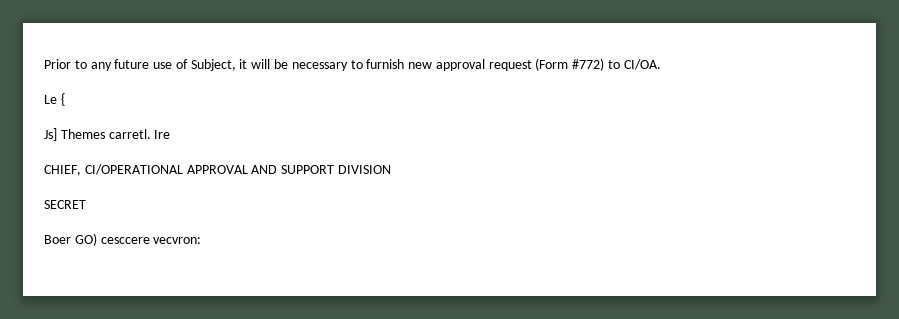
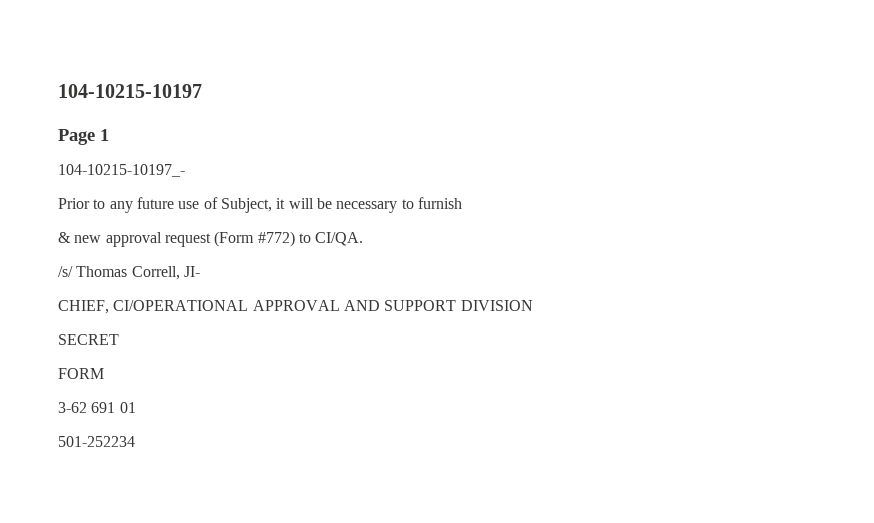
(44, 64) none -> [58,84,202,98] [58,129,109,145] [58,164,185,177] 104-10215-10197 // Page 1 // 104-10215-10197_- //
(405, 64) none -> [58,232,71,243] // &
[623,59,661,70] [44,93,65,106] [44,128,171,141] CI/OA. // Le { // Js] Themes carretl. Ire -> [315,232,364,246] [58,266,200,280] CI/QA. // /s/ Thomas Correll, JI-
[44,233,202,246] Boer GO) cesccere vecvron: -> [58,368,104,379] [58,402,136,413] [58,436,135,447] FORM // 3-62 691 01 // 501-252234

